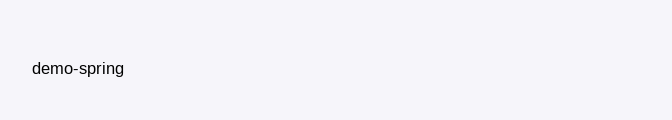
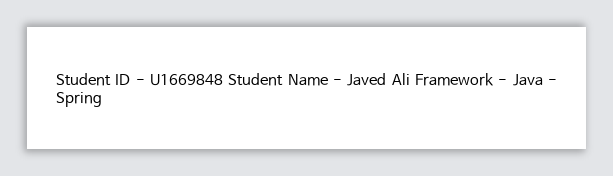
[32,62,124,77] demo-spring -> [56,73,557,86] [56,92,102,107] Student ID - U1669848 Student Name - Javed Ali Framework - Java - Spring

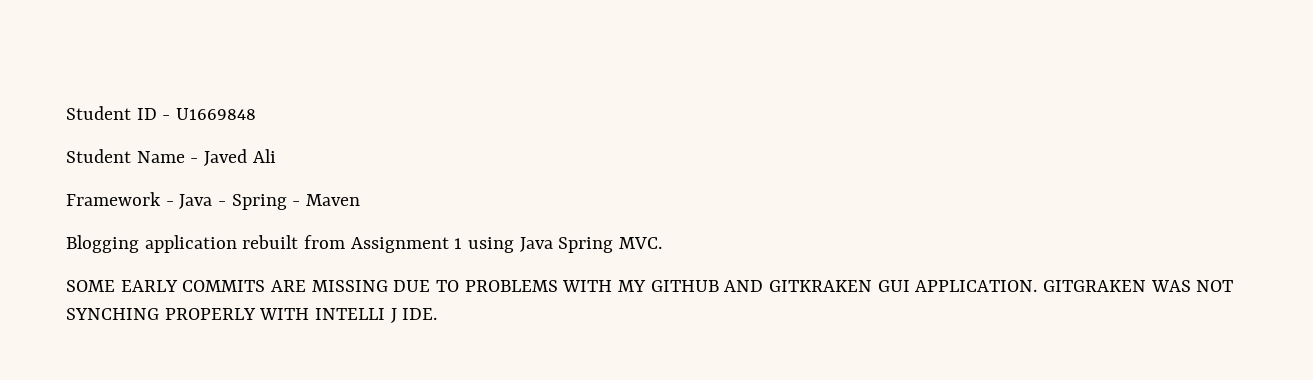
(223, 80) none -> (257, 114) //
(410, 79) none -> (276, 156) //
(102, 99) none -> [292,194,361,206] [66,235,663,253] [66,280,1234,292] [66,308,438,323] - Maven // Blogging application rebuilt from Assignment 1 using Java Spring MVC. // SOME EARLY COMMITS ARE MISSING DUE TO PROBLEMS WITH MY GITHUB AND GITKRAKEN GUI APPLICATION. GITGRAKEN WAS NOT SYNCHING PROPERLY WITH INTELLI J IDE.

